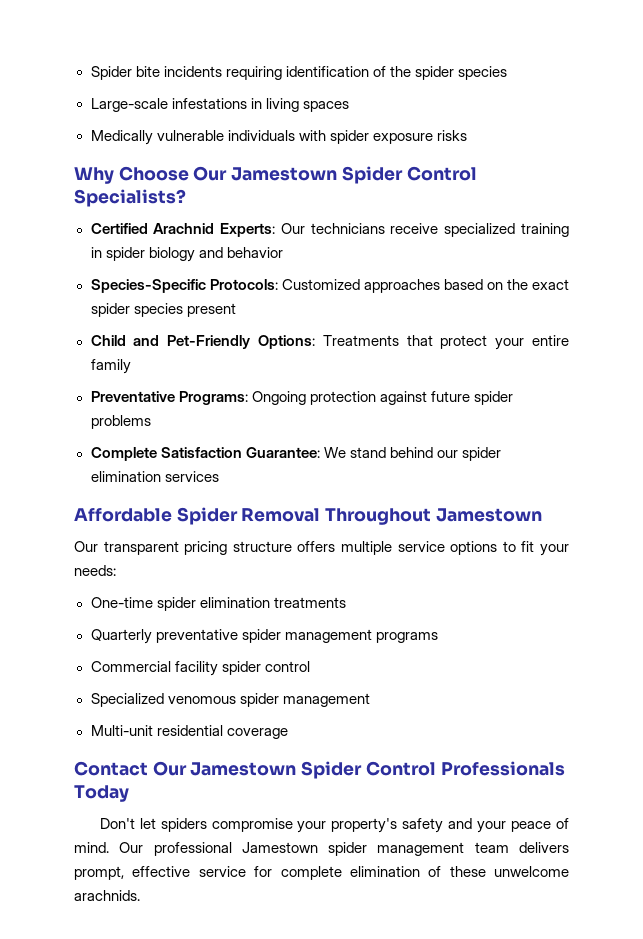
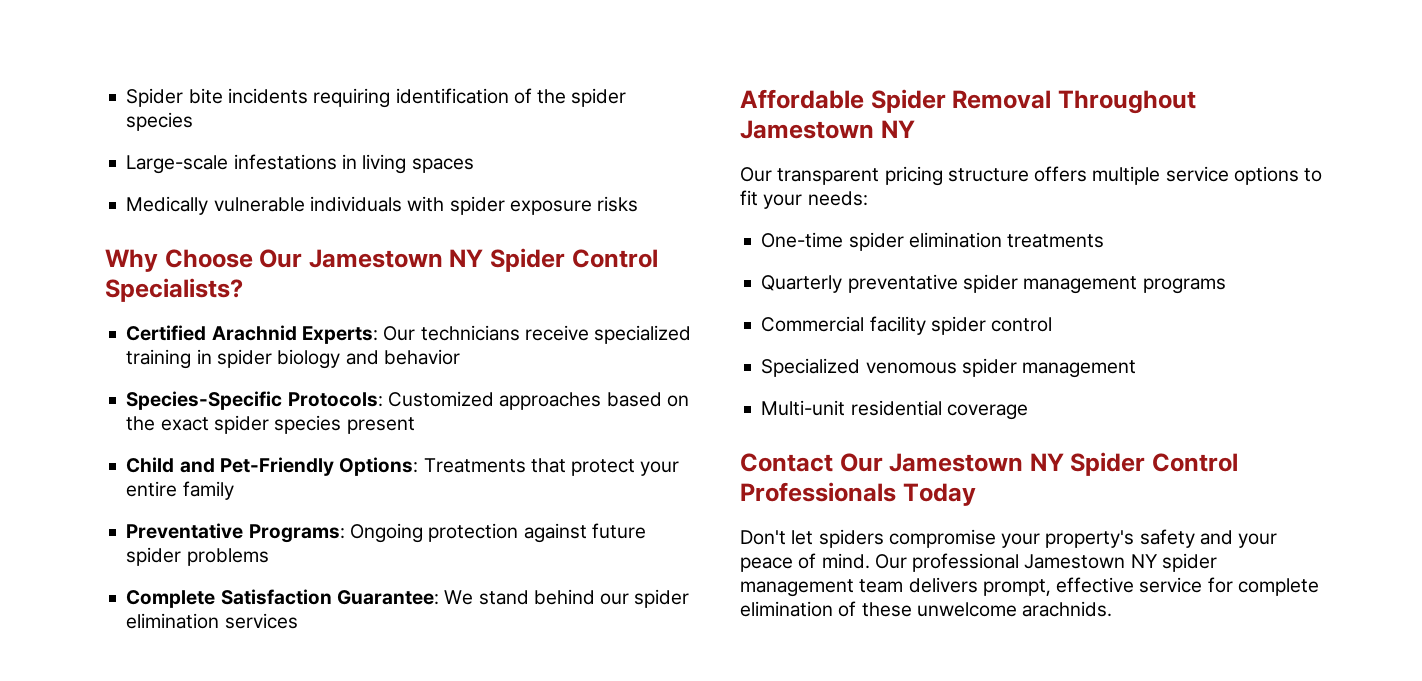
(338, 174) none -> [449,249,484,267] NY
(542, 515) none -> [880,120,915,138] NY
(297, 769) none -> [1029,453,1064,471] NY
(318, 847) none -> [1130,554,1158,568] NY

